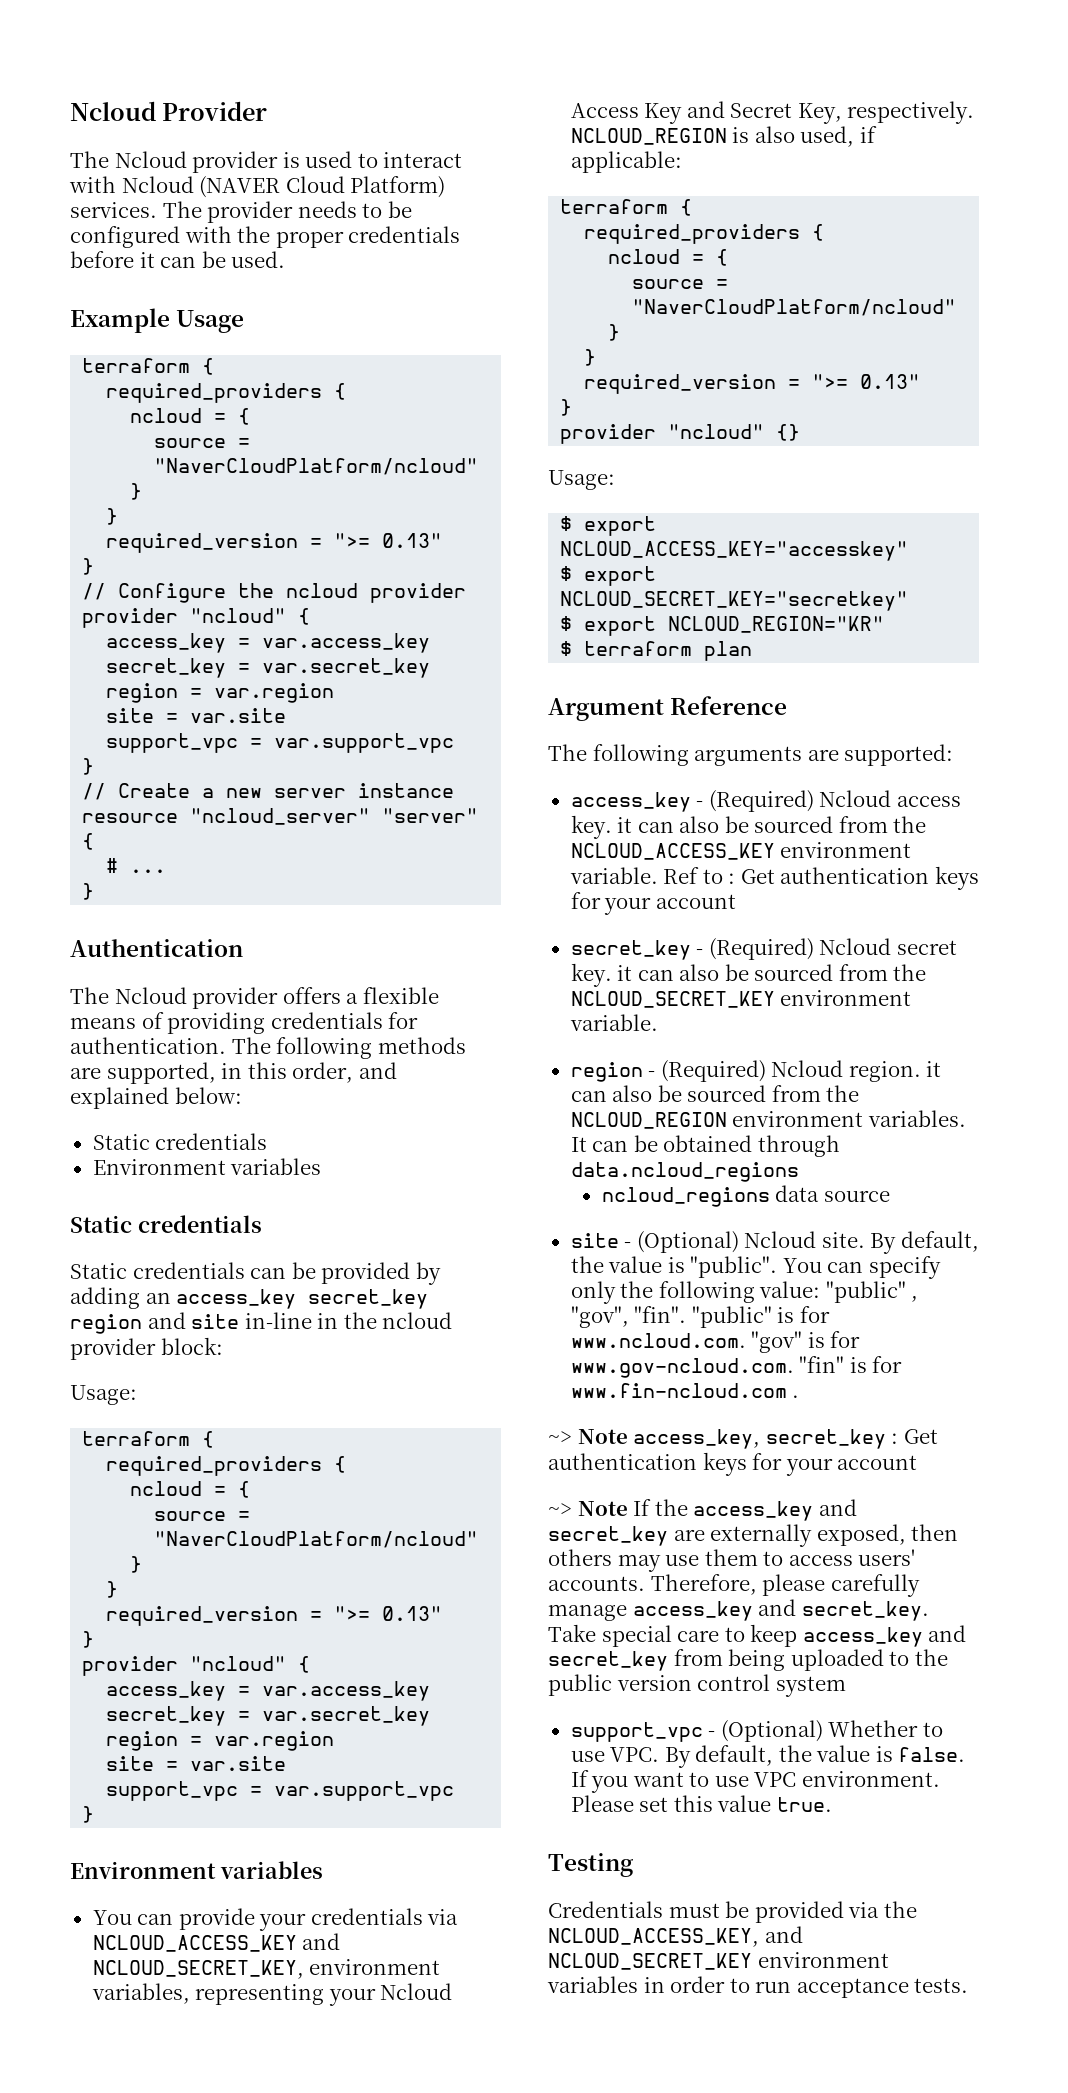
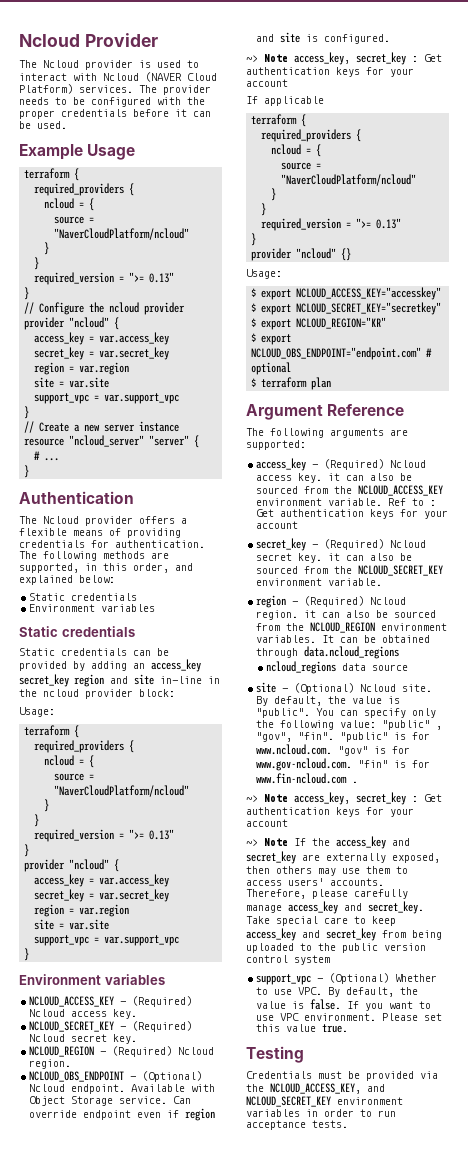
[92,1908,459,1931] [92,1933,341,1952] [92,1959,441,1979] [91,1983,453,2006] [570,101,975,124] [570,126,877,147] [570,151,682,173] You can provide your credentials via NCLOUD_ACCESS_KEY and NCLOUD_SECRET_KEY, environment variables, representing your Ncloud Access Key and Secret Key, respectively. NCLOUD_REGION is also used, if applicable: -> [28,996,192,1007] [28,1009,137,1019] [28,1021,192,1032] [28,1034,137,1044] [28,1046,214,1057] [28,1059,71,1069] [28,1071,202,1082] [28,1084,215,1094] [28,1096,191,1106] [28,1108,215,1121] [255,32,390,44] [246,52,442,65] [246,67,414,77] [246,79,288,87] [246,96,324,106] NCLOUD_ACCESS_KEY - (Required) Ncloud access key. // NCLOUD_SECRET_KEY - (Required) Ncloud secret key. // NCLOUD_REGION - (Required) Ncloud region. // NCLOUD_OBS_ENDPOINT - (Optional) Ncloud endpoint. Available with Object Storage service. Can override endpoint even if region and site is configured. // ~> Note access_key, secret_key : Get authentication keys for your account // If applicable
(885, 624) none -> [251,333,292,345] [251,347,433,360] [251,362,292,375] // $ export NCLOUD_OBS_ENDPOINT="endpoint.com" # optional

